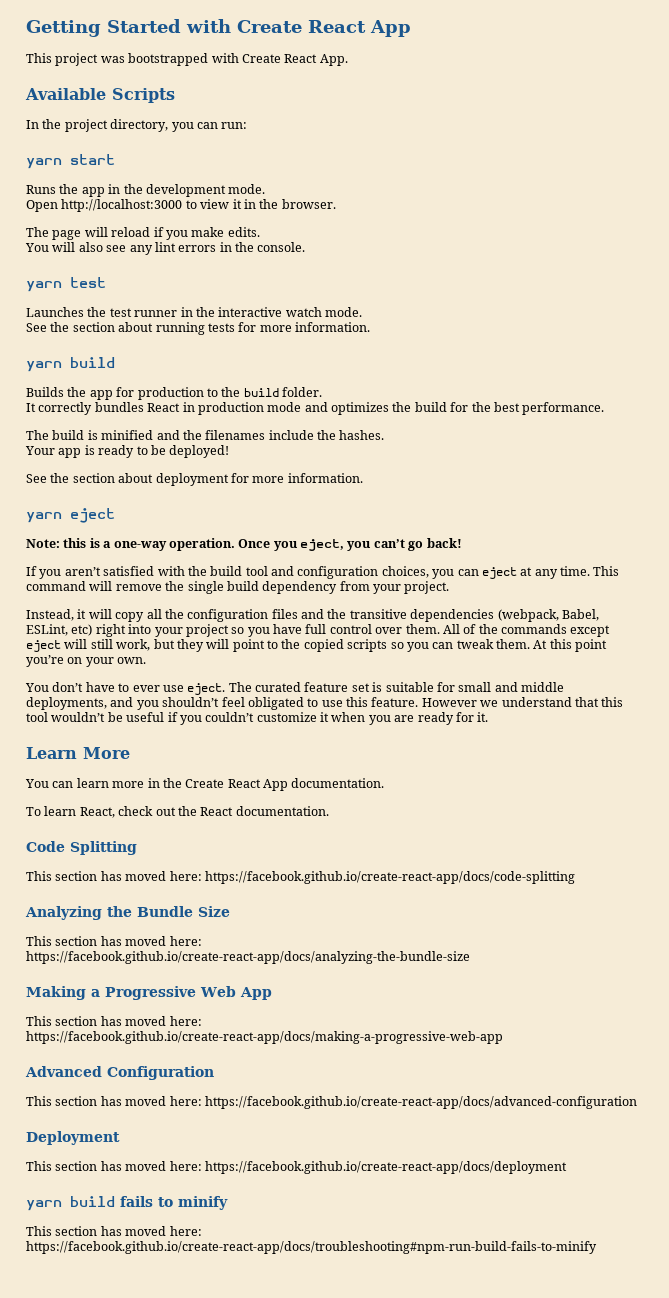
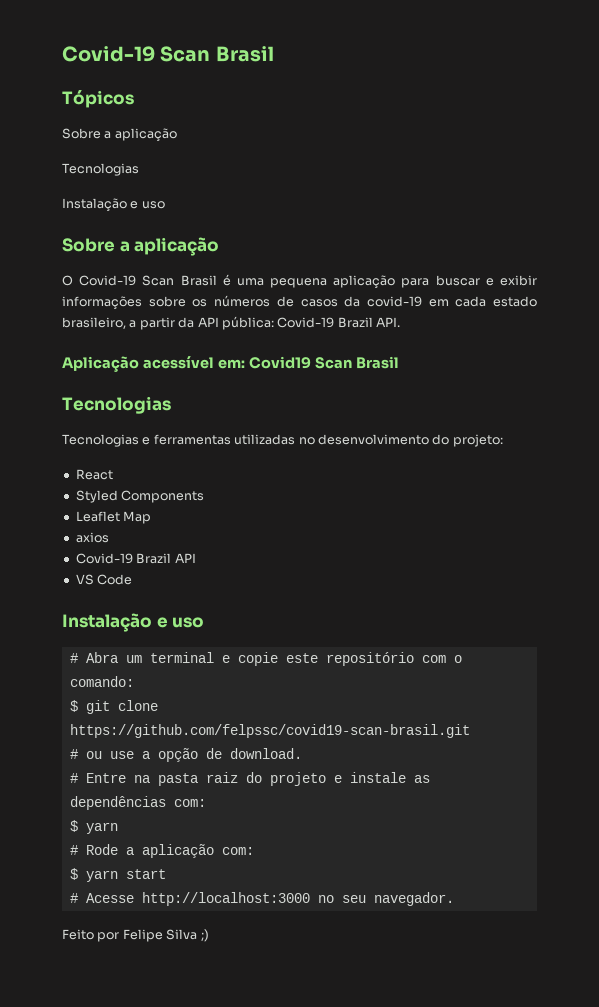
[26,19,411,37] [26,53,348,66] [25,88,175,103] [26,119,248,132] [26,154,115,169] [26,184,266,197] [26,199,336,212] [26,227,260,240] [25,242,306,255] [26,277,106,292] [26,307,362,317] [26,322,370,335] [26,357,115,372] [26,387,322,400] [26,402,605,415] [26,430,385,440] [25,445,230,458] [26,473,363,486] [26,508,115,523] [26,538,462,551] [26,566,620,579] [26,581,450,594] [26,609,599,622] [26,624,611,637] [26,639,608,652] [26,655,147,667] [25,682,564,695] [26,697,624,710] [26,712,489,725] [26,747,130,759] [25,778,385,791] [26,806,329,818] [26,841,137,855] [26,871,575,884] [25,906,230,920] [26,936,202,946] [26,951,470,964] [26,986,272,1000] [26,1016,202,1026] [26,1031,503,1044] [25,1066,214,1080] [26,1096,637,1109] [26,1131,120,1145] [26,1161,567,1174] [26,1196,228,1211] [26,1226,202,1236] [26,1241,597,1254] Getting Started with Create React App // This project was bootstrapped with Create React App. // Available Scripts // In the project directory, you can run: // yarn start // Runs the app in the development mode. // Open http://localhost:3000 to view it in the browser. // The page will reload if you make edits. // You will also see any lint errors in the console. // yarn test // Launches the test runner in the interactive watch mode. // See the section about running tests for more information. // yarn build // Builds the app for production to the build folder. // It correctly bundles React in production mode and optimizes the build for the best performance. // The build is minified and the filenames include the hashes. // Your app is ready to be deployed! // See the section about deployment for more information. // yarn eject // Note: this is a one-way operation. Once you eject, you can’t go back! // If you aren’t satisfied with the build tool and configuration choices, you can eject at any time. This command will remove the single build dependency from your project. // Instead, it will copy all the configuration files and the transitive dependencies (webpack, Babel, ESLint, etc) right into your project so you have full control over them. All of the commands except eject will still work, but they will point to the copied scripts so you can tweak them. At this point you’re on your own. // You don’t have to ever use eject. The curated feature set is suitable for small and middle deployments, and you shouldn’t feel obligated to use this feature. However we understand that this tool wouldn’t be useful if you couldn’t customize it when you are ready for it. // Learn More // You can learn more in the Create React App documentation. // To learn React, check out the React documentation. // Code Splitting // This section has moved here: https://facebook.github.io/create-react-app/docs/code-splitting // Analyzing the Bundle Size // This section has moved here: https://facebook.github.io/create-react-app/docs/analyzing-the-bundle-size // Making a Progressive Web App // This section has moved here: https://facebook.github.io/create-react-app/docs/making-a-progressive-web-app // Advanced Configuration // This section has moved here: https://facebook.github.io/create-react-app/docs/advanced-configuration // Deployment // This section has moved here: https://facebook.github.io/create-react-app/docs/deployment // yarn build fails to minify // This section has moved here: https://facebook.github.io/create-react-app/docs/troubleshooting#npm-run-build-fails-to-minify -> [62,46,274,62] [62,90,134,108] [62,128,177,142] [62,163,139,176] [62,198,165,212] [62,237,220,256] [62,274,537,289] [62,295,537,310] [62,316,400,330] [62,356,399,372] [62,396,171,414] [62,434,503,447] [75,469,113,480] [75,490,205,503] [75,511,152,524] [75,532,109,543] [75,553,196,564] [75,574,133,585] [62,613,205,632] [69,652,462,666] [69,676,134,687] [69,700,158,714] [69,724,470,738] [69,748,302,762] [69,772,430,786] [69,796,206,810] [69,820,118,834] [69,844,254,858] [69,868,166,882] [69,892,454,906] [62,929,209,942] Covid-19 Scan Brasil // Tópicos // Sobre a aplicação // Tecnologias // Instalação e uso // Sobre a aplicação // O Covid-19 Scan Brasil é uma pequena aplicação para buscar e exibir informações sobre os números de casos da covid-19 em cada estado brasileiro, a partir da API pública: Covid-19 Brazil API. // Aplicação acessível em: Covid19 Scan Brasil // Tecnologias // Tecnologias e ferramentas utilizadas no desenvolvimento do projeto: // React // Styled Components // Leaflet Map // axios // Covid-19 Brazil API // VS Code // Instalação e uso // # Abra um terminal e copie este repositório com o comando: // $ git clone https://github.com/felpssc/covid19-scan-brasil.git // # ou use a opção de download. // # Entre na pasta raiz do projeto e instale as dependências com: // $ yarn // # Rode a aplicação com: // $ yarn start // # Acesse http://localhost:3000 no seu navegador. // Feito por Felipe Silva ;)

